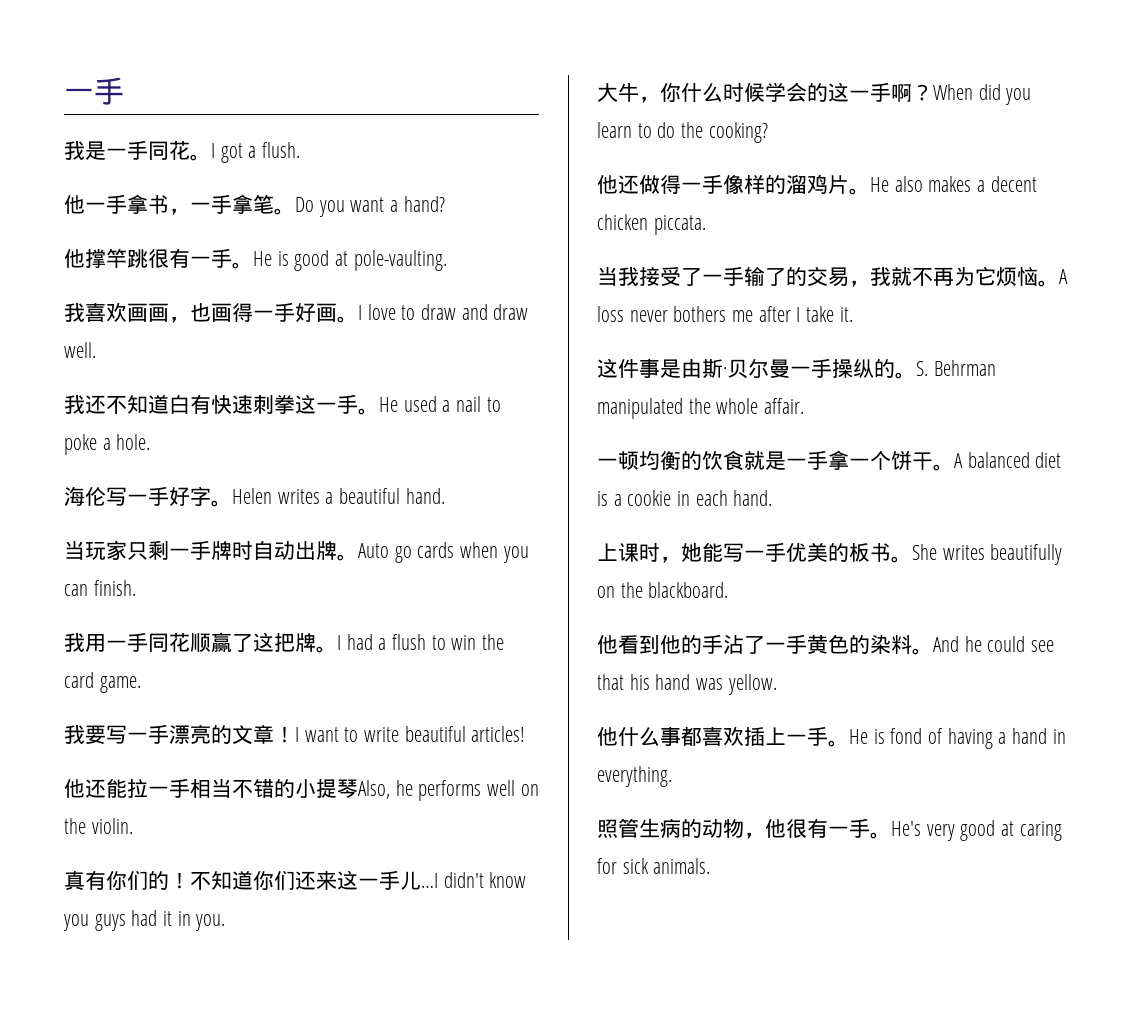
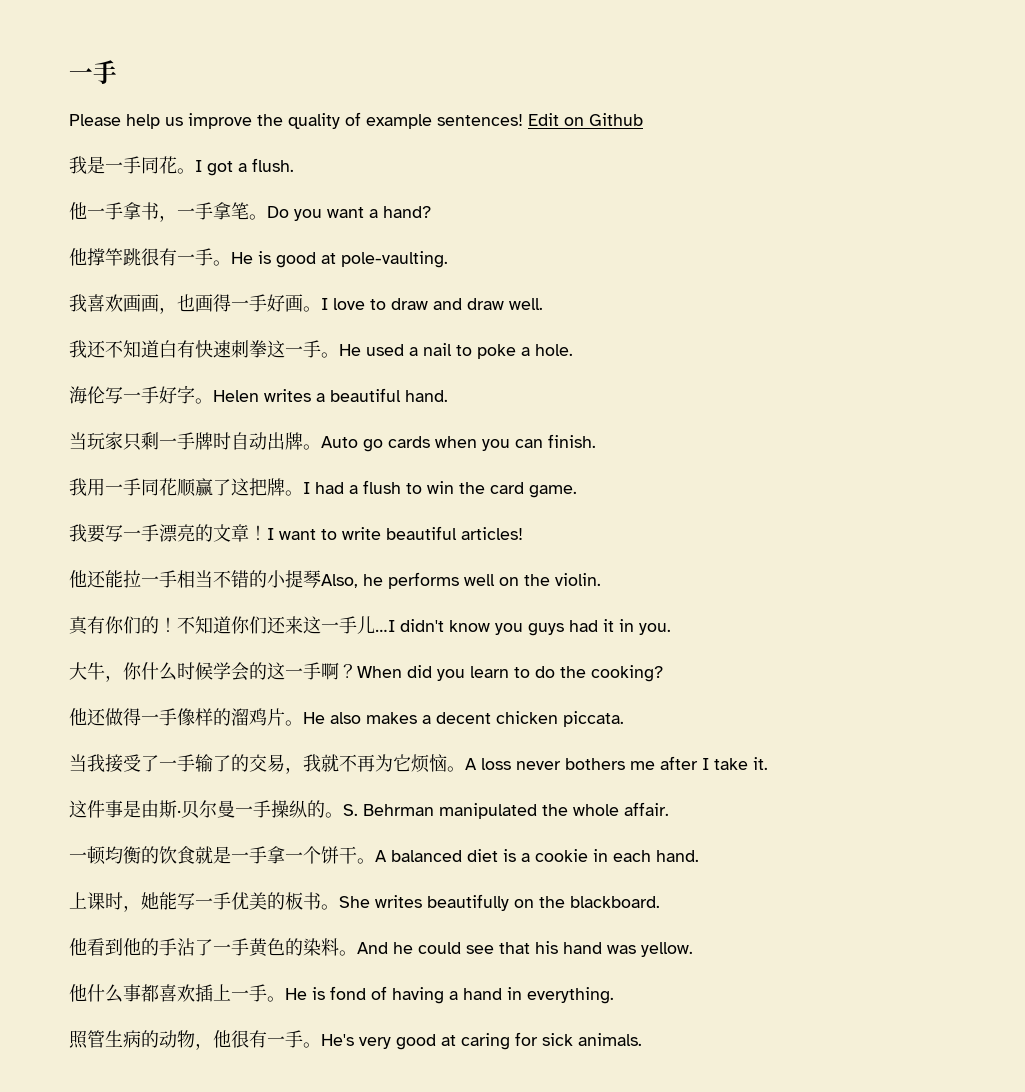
[64,77,124,105] 一手 -> [69,60,117,84] [69,112,643,129] 一手 // Please help us improve the quality of example sentences! Edit on Github

